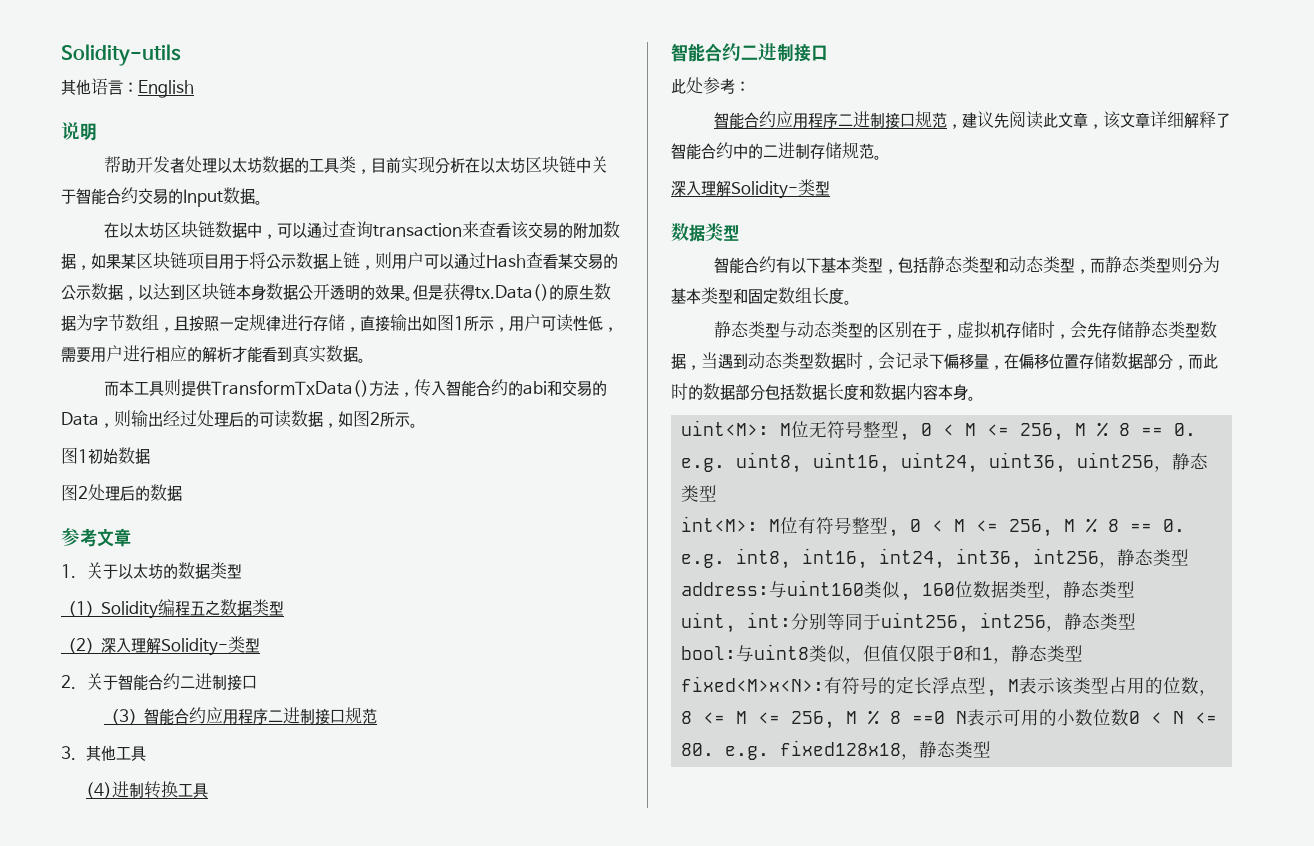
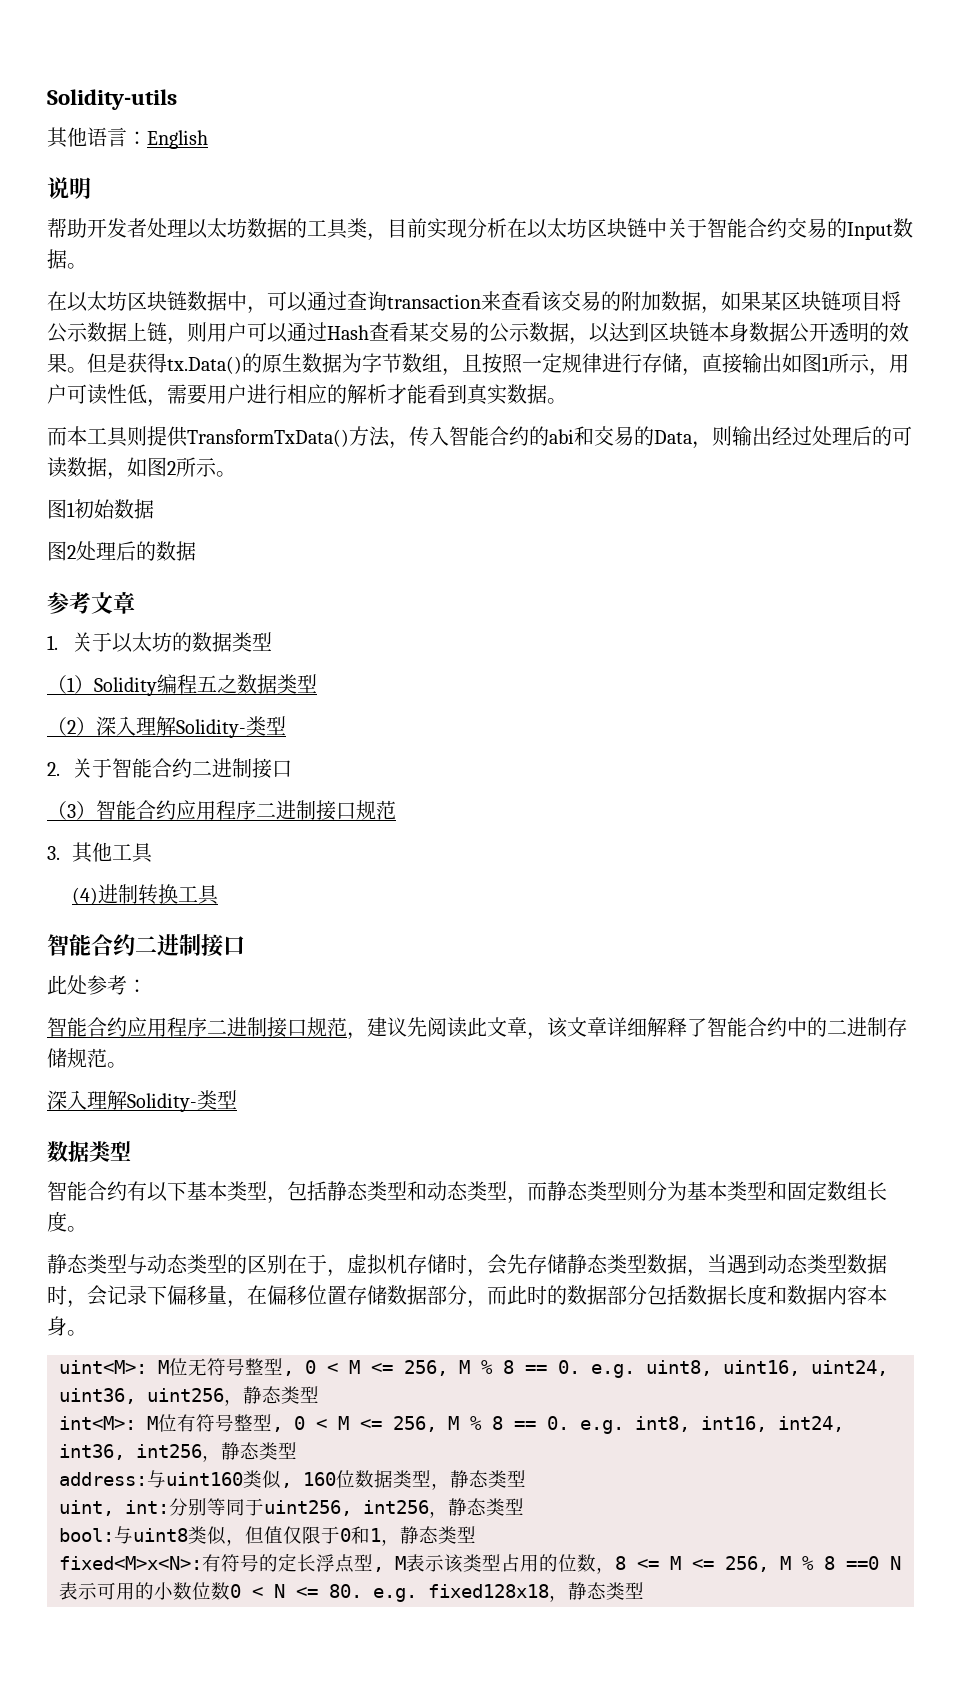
[219,254,249,269] 用于 -> (881, 301) none

